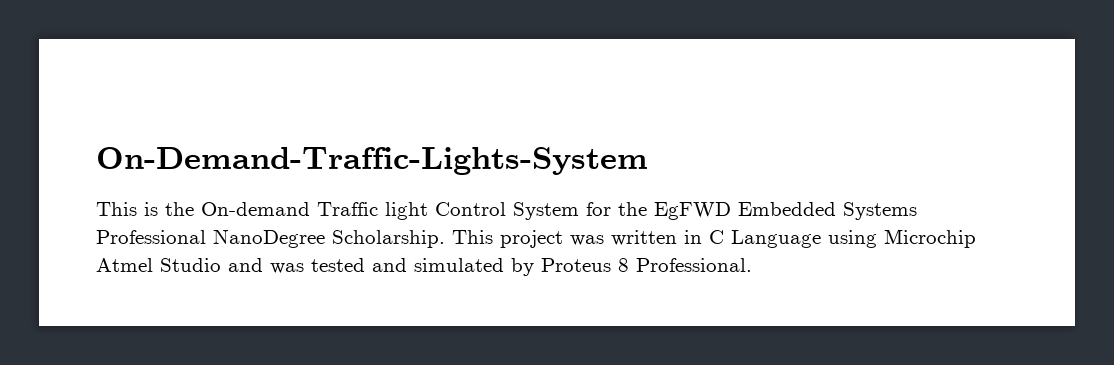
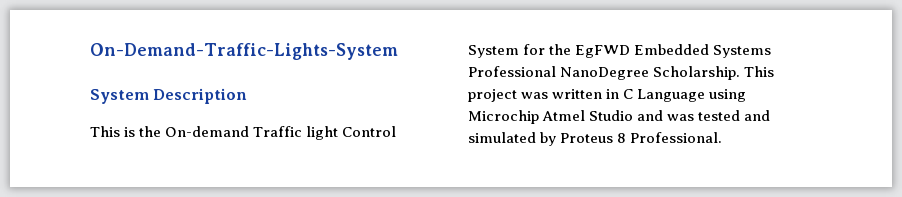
(648, 161) none -> [90,88,248,104] // System Description

